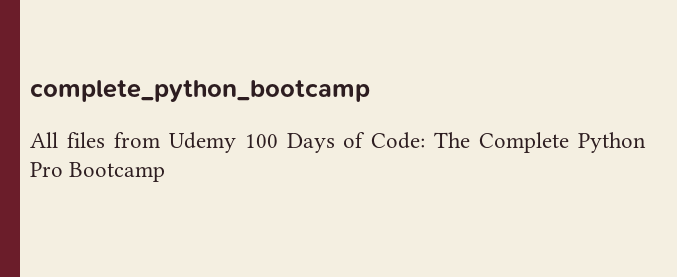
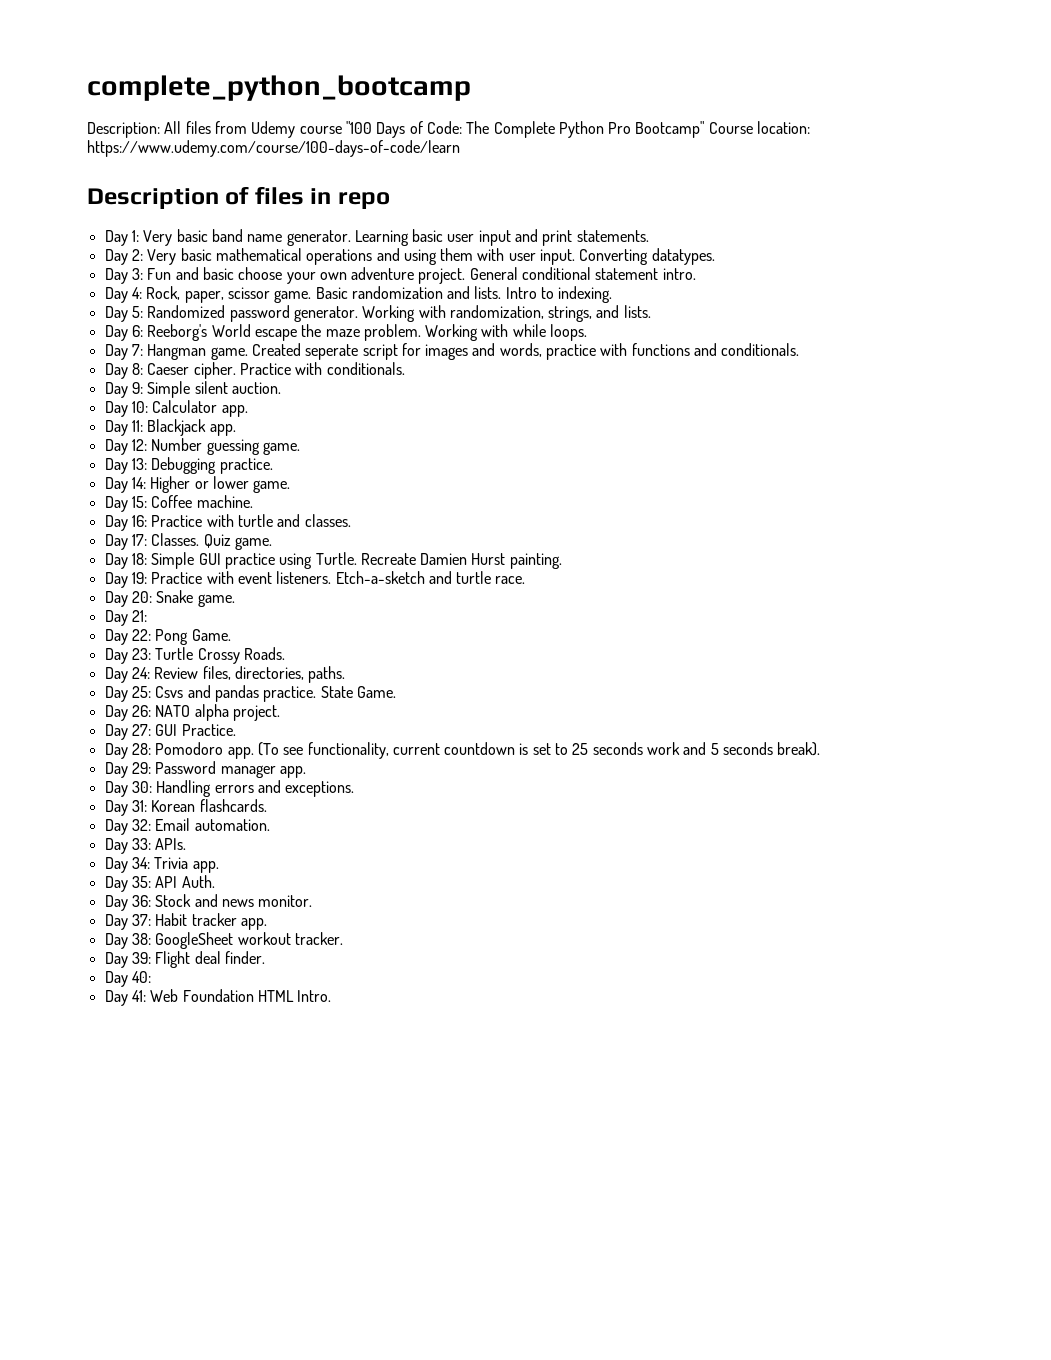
(370, 91) none -> [87,122,160,138] Description:
[244,134,278,148] 100 -> [299,121,372,134] course "100
[69,162,166,182] Bootcamp -> [635,121,811,138] [87,140,460,157] [87,186,390,209] [104,229,649,246] [104,248,715,265] [104,267,696,284] [104,286,613,303] [104,305,651,322] [104,324,588,341] [104,343,800,360] [104,362,405,379] [104,381,281,398] [104,400,248,417] [104,419,236,436] [104,438,300,455] [104,457,273,474] [104,476,291,493] [104,495,253,512] [104,514,351,531] [104,533,272,550] [104,552,562,569] [104,571,526,588] [104,590,235,607] [104,610,147,626] [104,629,231,645] [104,647,285,664] [104,666,346,683] [104,685,396,702] [104,704,280,721] [104,724,236,740] [104,742,821,759] [104,761,306,778] [104,780,355,797] [104,799,267,816] [104,818,270,835] [104,838,187,854] [104,857,219,873] [104,875,215,892] [104,894,313,911] [104,913,267,930] [104,932,343,949] [104,951,265,968] [104,971,151,987] [104,989,332,1006] Bootcamp" Course location: https://www.udemy.com/course/100-days-of-code/learn // Description of files in repo // Day 1: Very basic band name generator. Learning basic user input and print statements. // Day 2: Very basic mathematical operations and using them with user input. Converting datatypes. // Day 3: Fun and basic choose your own adventure project. General conditional statement intro. // Day 4: Rock, paper, scissor game. Basic randomization and lists. Intro to indexing. // Day 5: Randomized password generator. Working with randomization, strings, and lists. // Day 6: Reeborg's World escape the maze problem. Working with while loops. // Day 7: Hangman game. Created seperate script for images and words, practice with functions and conditionals. // Day 8: Caeser cipher. Practice with conditionals. // Day 9: Simple silent auction. // Day 10: Calculator app. // Day 11: Blackjack app. // Day 12: Number guessing game. // Day 13: Debugging practice. // Day 14: Higher or lower game. // Day 15: Coffee machine. // Day 16: Practice with turtle and classes. // Day 17: Classes. Quiz game. // Day 18: Simple GUI practice using Turtle. Recreate Damien Hurst painting. // Day 19: Practice with event listeners. Etch-a-sketch and turtle race. // Day 20: Snake game. // Day 21: // Day 22: Pong Game. // Day 23: Turtle Crossy Roads. // Day 24: Review files, directories, paths. // Day 25: Csvs and pandas practice. State Game. // Day 26: NATO alpha project. // Day 27: GUI Practice. // Day 28: Pomodoro app. (To see functionality, current countdown is set to 25 seconds work and 5 seconds break). // Day 29: Password manager app. // Day 30: Handling errors and exceptions. // Day 31: Korean flashcards. // Day 32: Email automation. // Day 33: APIs. // Day 34: Trivia app. // Day 35: API Auth. // Day 36: Stock and news monitor. // Day 37: Habit tracker app. // Day 38: GoogleSheet workout tracker. // Day 39: Flight deal finder. // Day 40: // Day 41: Web Foundation HTML Intro.

